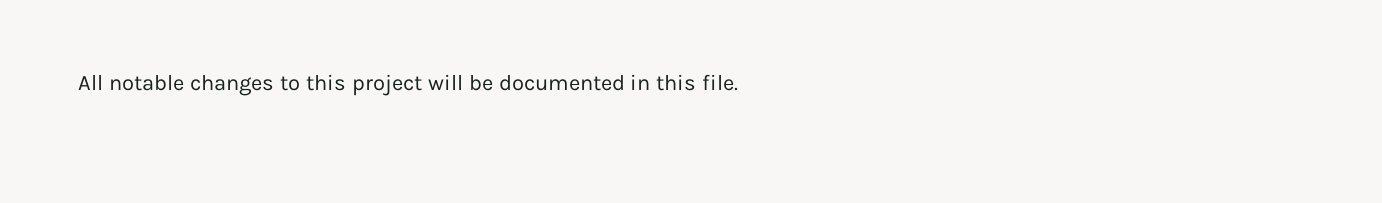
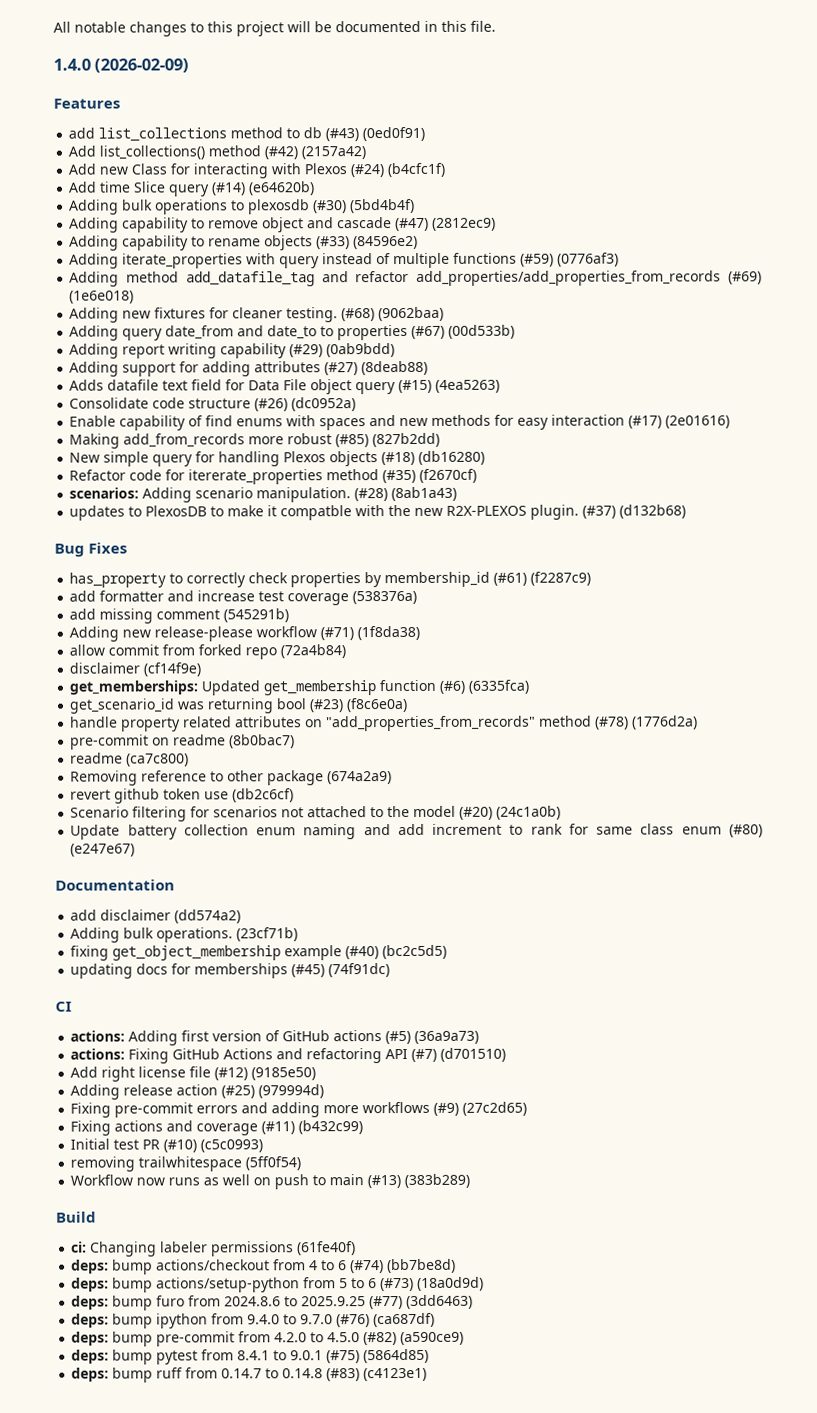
(739, 82) none -> [53,58,190,73] [53,98,120,109] [68,126,426,142] [68,145,367,160] [68,162,446,179] [68,181,316,197] [69,198,416,215] [69,217,497,233] [69,235,419,251] [69,252,620,269] [69,270,762,287] [69,290,135,304] [69,306,445,323] [69,324,516,341] [69,343,396,359] [69,360,429,377] [69,379,501,395] [69,397,357,412] [69,414,731,431] [69,432,441,449] [69,450,486,467] [69,468,478,485] [69,486,458,503] [69,504,687,521] [54,542,128,557] [69,571,592,588] [69,590,418,606] [69,608,290,624] [69,625,421,642] [69,644,347,660] [69,662,202,677] [69,679,530,696] [69,698,409,714] [70,715,699,732] [70,734,296,750] [70,752,190,767] [70,770,393,786] [70,788,295,804] [70,805,562,822] [70,823,764,840] [70,843,136,857] [55,879,175,891] [70,909,242,924] [70,927,299,943] [70,944,448,961] [70,963,391,979] [55,1001,72,1012] [70,1030,480,1046] [70,1047,507,1064] [70,1066,317,1082] [70,1084,325,1100] [70,1101,528,1118] [70,1120,364,1136] [70,1138,264,1153] [70,1156,302,1172] [70,1173,471,1190] [55,1211,96,1223] [71,1241,357,1257] [71,1258,457,1275] [71,1276,485,1293] [71,1294,474,1311] [71,1312,436,1329] [71,1331,465,1347] [71,1348,430,1365] [71,1367,428,1383] // 1.4.0 (2026-02-09) // Features // add list_collections method to db (#43) (0ed0f91) // Add list_collections() method (#42) (2157a42) // Add new Class for interacting with Plexos (#24) (b4cfc1f) // Add time Slice query (#14) (e64620b) // Adding bulk operations to plexosdb (#30) (5bd4b4f) // Adding capability to remove object and cascade (#47) (2812ec9) // Adding capability to rename objects (#33) (84596e2) // Adding iterate_properties with query instead of multiple functions (#59) (0776af3) // Adding method add_datafile_tag and refactor add_properties/add_properties_from_records (#69) (1e6e018) // Adding new fixtures for cleaner testing. (#68) (9062baa) // Adding query date_from and date_to to properties (#67) (00d533b) // Adding report writing capability (#29) (0ab9bdd) // Adding support for adding attributes (#27) (8deab88) // Adds datafile text field for Data File object query (#15) (4ea5263) // Consolidate code structure (#26) (dc0952a) // Enable capability of find enums with spaces and new methods for easy interaction (#17) (2e01616) // Making add_from_records more robust (#85) (827b2dd) // New simple query for handling Plexos objects (#18) (db16280) // Refactor code for itererate_properties method (#35) (f2670cf) // scenarios: Adding scenario manipulation. (#28) (8ab1a43) // updates to PlexosDB to make it compatble with the new R2X-PLEXOS plugin. (#37) (d132b68) // Bug Fixes // has_property to correctly check properties by membership_id (#61) (f2287c9) // add formatter and increase test coverage (538376a) // add missing comment (545291b) // Adding new release-please workflow (#71) (1f8da38) // allow commit from forked repo (72a4b84) // disclaimer (cf14f9e) // get_memberships: Updated get_membership function (#6) (6335fca) // get_scenario_id was returning bool (#23) (f8c6e0a) // handle property related attributes on "add_properties_from_records" method (#78) (1776d2a) // pre-commit on readme (8b0bac7) // readme (ca7c800) // Removing reference to other package (674a2a9) // revert github token use (db2c6cf) // Scenario filtering for scenarios not attached to the model (#20) (24c1a0b) // Update battery collection enum naming and add increment to rank for same class enum (#80) (e247e67) // Documentation // add disclaimer (dd574a2) // Adding bulk operations. (23cf71b) // fixing get_object_membership example (#40) (bc2c5d5) // updating docs for memberships (#45) (74f91dc) // CI // actions: Adding first version of GitHub actions (#5) (36a9a73) // actions: Fixing GitHub Actions and refactoring API (#7) (d701510) // Add right license file (#12) (9185e50) // Adding release action (#25) (979994d) // Fixing pre-commit errors and adding more workflows (#9) (27c2d65) // Fixing actions and coverage (#11) (b432c99) // Initial test PR (#10) (c5c0993) // removing trailwhitespace (5ff0f54) // Workflow now runs as well on push to main (#13) (383b289) // Build // ci: Changing labeler permissions (61fe40f) // deps: bump actions/checkout from 4 to 6 (#74) (bb7be8d) // deps: bump actions/setup-python from 5 to 6 (#73) (18a0d9d) // deps: bump furo from 2024.8.6 to 2025.9.25 (#77) (3dd6463) // deps: bump ipython from 9.4.0 to 9.7.0 (#76) (ca687df) // deps: bump pre-commit from 4.2.0 to 4.5.0 (#82) (a590ce9) // deps: bump pytest from 8.4.1 to 9.0.1 (#75) (5864d85) // deps: bump ruff from 0.14.7 to 0.14.8 (#83) (c4123e1)

